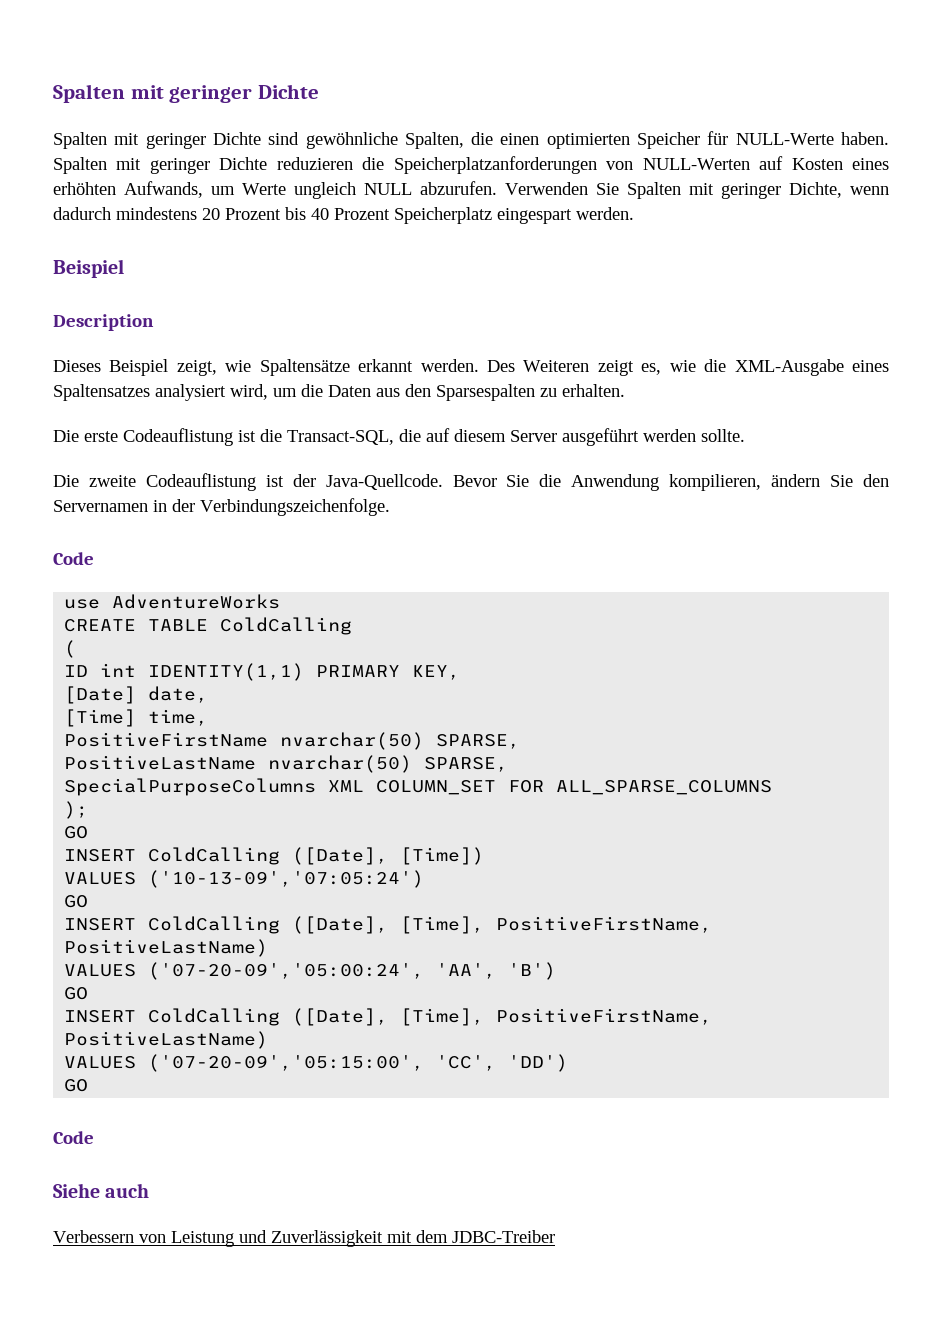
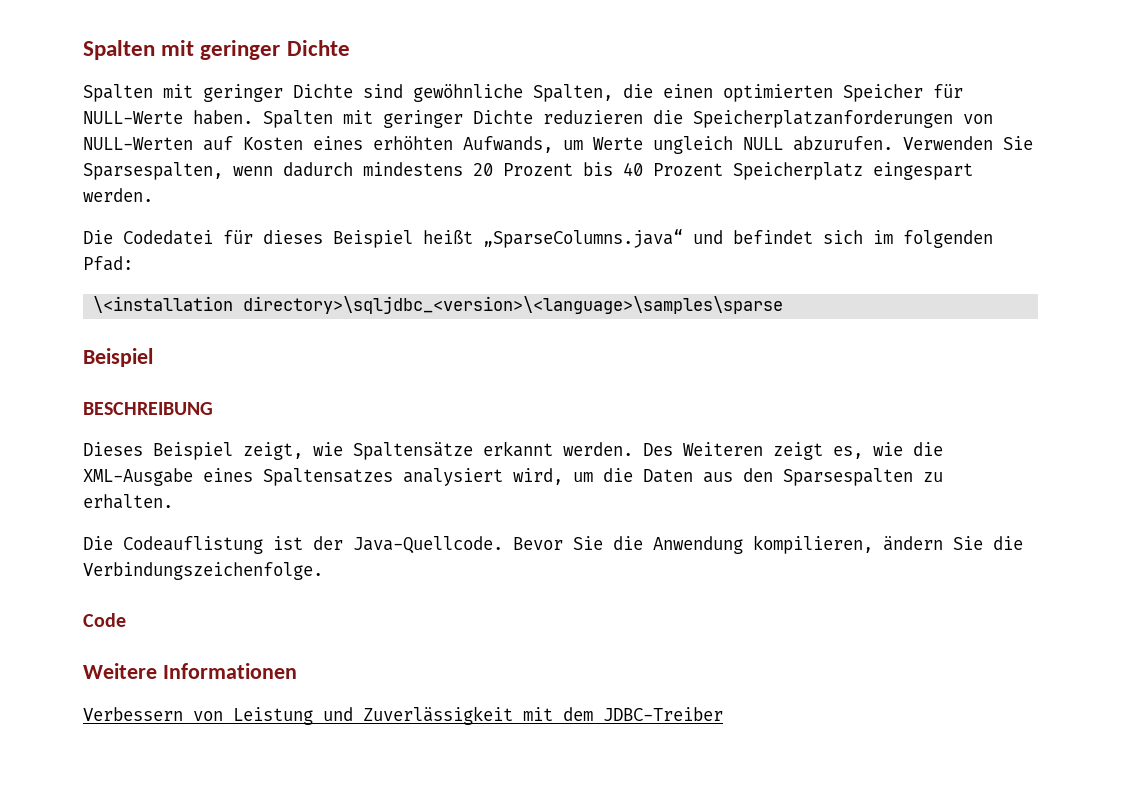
[627,182,842,199] Spalten mit geringer Dichte, -> [83,162,223,180] Sparsespalten,
(634, 213) none -> [83,229,993,248] [83,256,133,271] [93,296,784,314] // Die Codedatei für dieses Beispiel heißt „SparseColumns.java“ und befindet sich im folgenden Pfad: // \<installation directory>\sqljdbc_<version>\<language>\samples\sparse
[53,314,154,331] Description -> [83,402,213,415] BESCHREIBUNG
[84,428,745,446] [53,475,136,487] erste Codeauflistung ist die Transact-SQL, die auf diesem Server ausgeführt werden sollte. // Die zweite -> (113, 543) none
[862,474,889,487] [53,498,390,516] [53,552,94,565] [64,594,281,609] [64,617,353,635] [64,640,77,658] [64,663,461,681] [64,686,209,704] [64,709,209,727] [64,732,521,750] [64,755,509,773] [64,778,773,796] [64,801,89,819] [64,826,89,839] [64,847,485,865] [64,870,425,888] [64,895,89,908] [64,916,713,934] [64,939,269,957] [64,962,557,980] [64,987,89,1000] [64,1008,713,1026] [64,1031,269,1049] [64,1054,569,1072] [64,1079,89,1092] [53,1131,94,1144] [53,1183,150,1198] den Servernamen in der Verbindungszeichenfolge. // Code // use AdventureWorks // CREATE TABLE ColdCalling // ( // ID int IDENTITY(1,1) PRIMARY KEY, // [Date] date, // [Time] time, // PositiveFirstName nvarchar(50) SPARSE, // PositiveLastName nvarchar(50) SPARSE, // SpecialPurposeColumns XML COLUMN_SET FOR ALL_SPARSE_COLUMNS // ); // GO // INSERT ColdCalling ([Date], [Time]) // VALUES ('10-13-09','07:05:24') // GO // INSERT ColdCalling ([Date], [Time], PositiveFirstName, PositiveLastName) // VALUES ('07-20-09','05:00:24', 'AA', 'B') // GO // INSERT ColdCalling ([Date], [Time], PositiveFirstName, PositiveLastName) // VALUES ('07-20-09','05:15:00', 'CC', 'DD') // GO // Code // Siehe auch -> [993,536,1023,550] [83,562,323,580] [83,613,126,627] [83,663,297,679] die Verbindungszeichenfolge. // Code // Weitere Informationen

